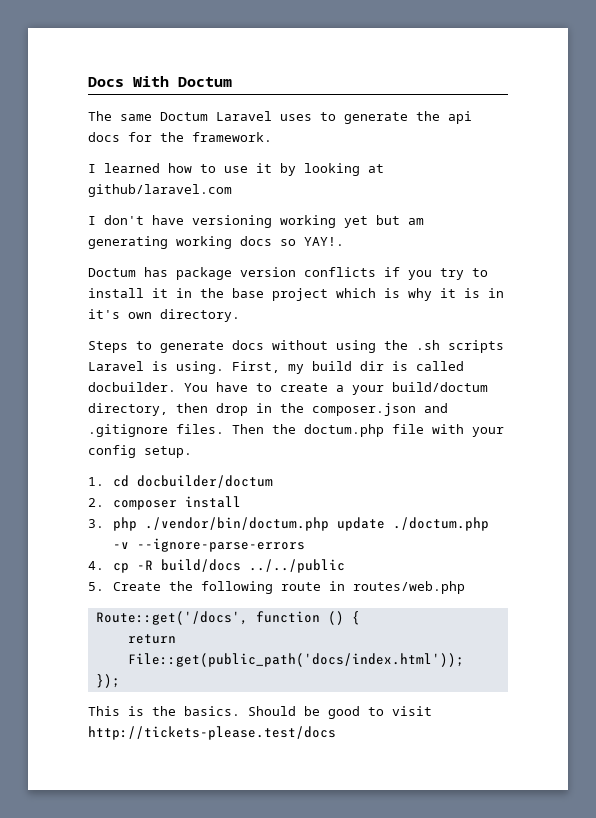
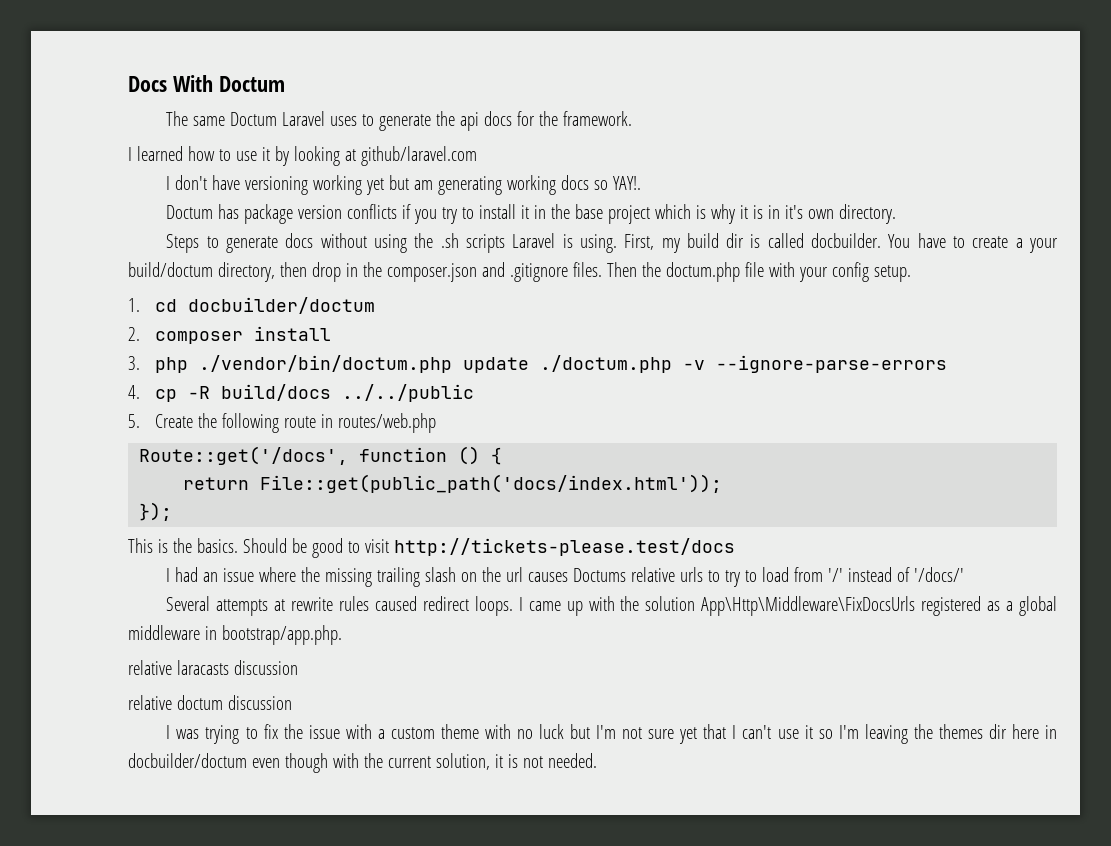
(336, 733) none -> [166,567,965,587] [166,596,1057,616] [128,625,342,645] [128,660,298,675] [128,695,292,710] [166,724,1058,744] [128,753,597,773] // I had an issue where the missing trailing slash on the url causes Doctums relative urls to try to load from '/' instead of '/docs/' // Several attempts at rewrite rules caused redirect loops. I came up with the solution App\Http\Middleware\FixDocsUrls registered as a global middleware in bootstrap/app.php. // relative laracasts discussion // relative doctum discussion // I was trying to fix the issue with a custom theme with no luck but I'm not sure yet that I can't use it so I'm leaving the themes dir here in docbuilder/doctum even though with the current solution, it is not needed.

